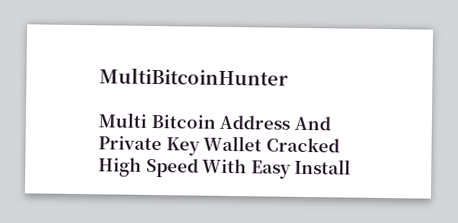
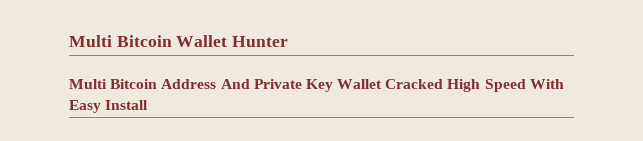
[99,67,289,86] MultiBitcoinHunter -> [69,35,289,47] Multi Bitcoin Wallet Hunter

